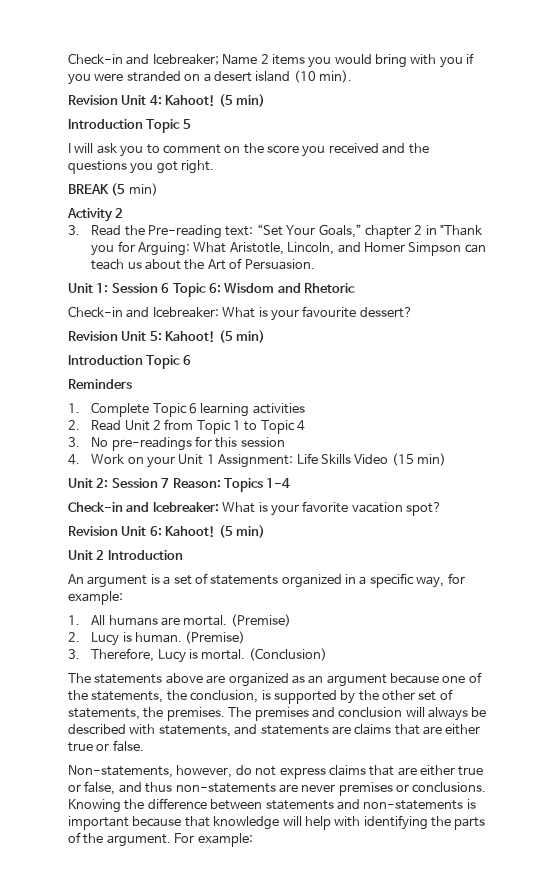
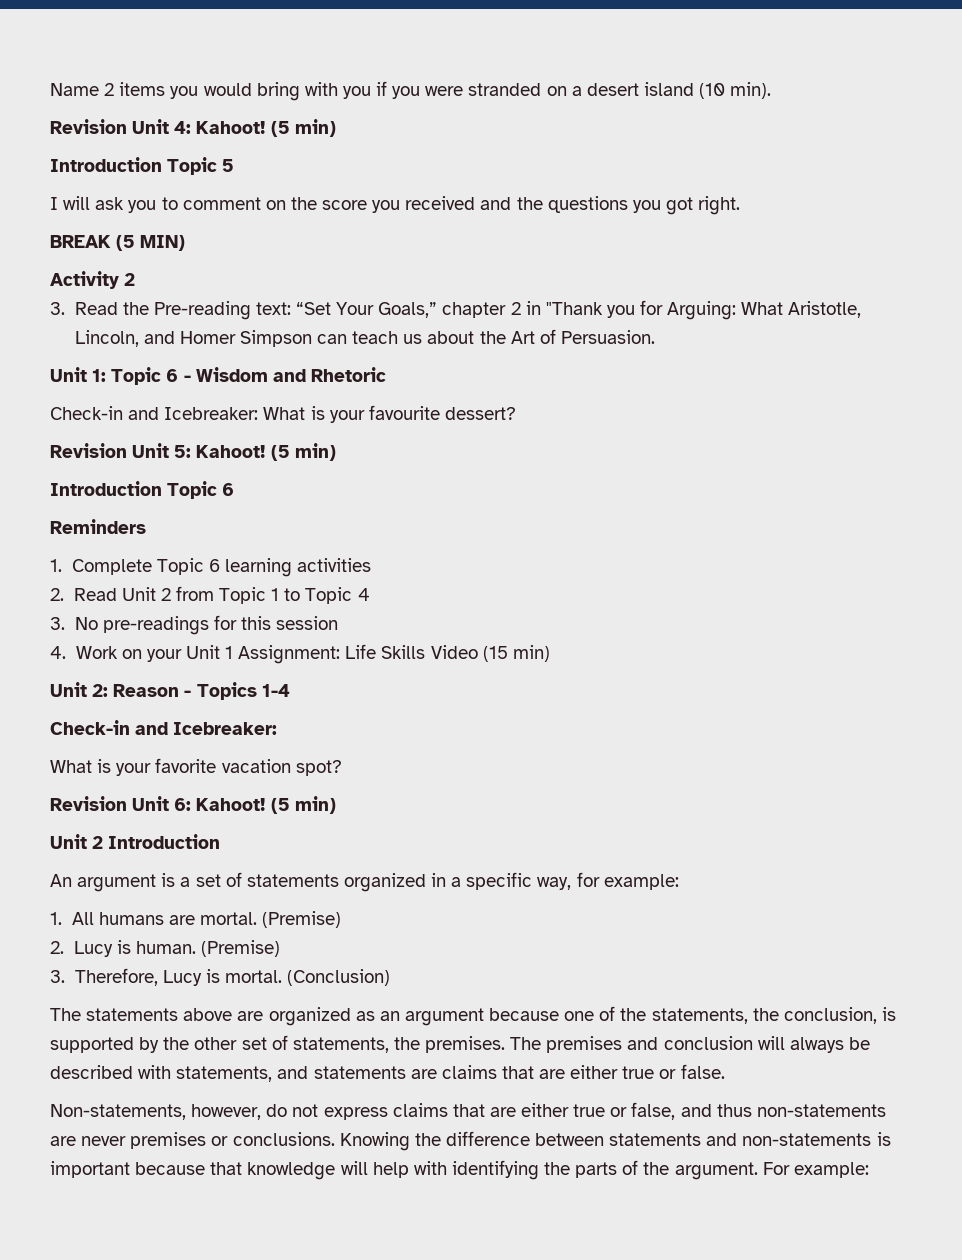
[68,53,219,65] Check-in and Icebreaker; -> (50, 89) none
[128,183,158,196] min) -> [140,235,186,251] MIN)
[111,283,221,297] Session 6 Topic 6: -> [111,367,191,385] Topic 6 -
[111,478,221,488] Session 7 Reason: -> [113,684,192,697] Reason -
(219, 507) none -> (278, 728) //

